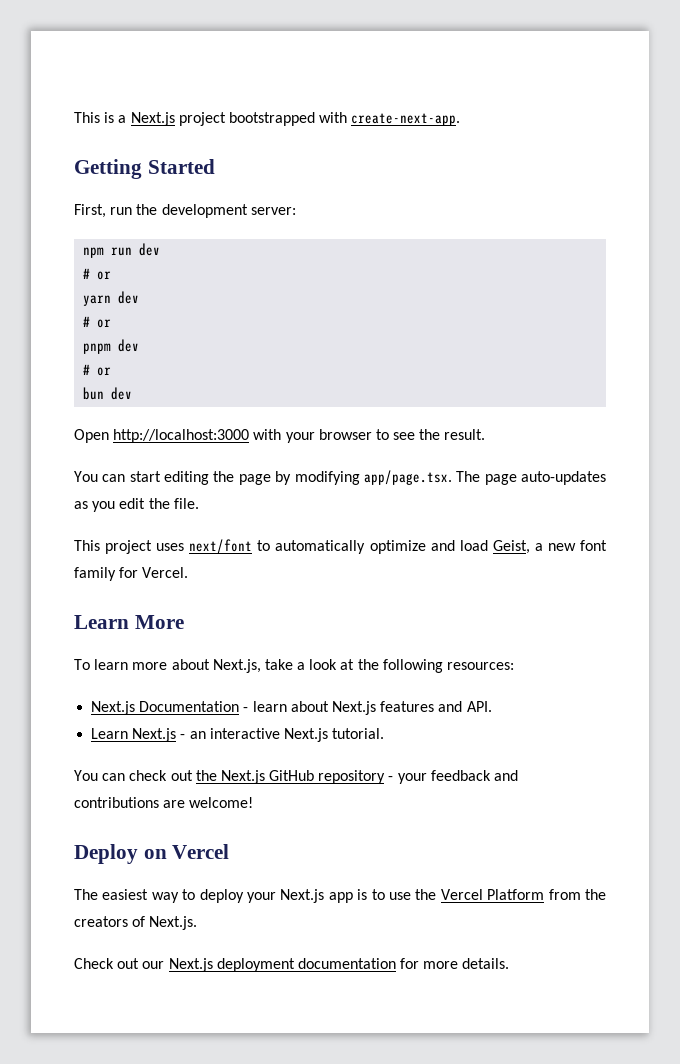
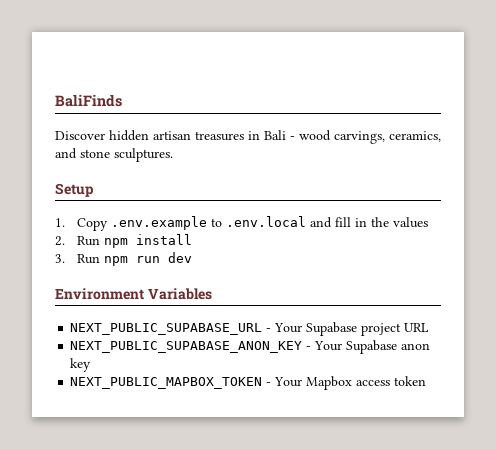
[74,112,461,126] [74,159,215,179] [74,204,296,218] [83,243,161,258] [83,268,112,280] [83,291,140,306] [83,316,112,328] [83,339,140,354] [83,364,112,376] [83,387,133,400] [74,429,486,443] [74,470,606,485] [74,498,199,512] [74,539,607,554] [74,567,189,581] [74,615,184,629] [74,659,515,673] [91,701,492,715] [91,728,385,742] [74,770,519,784] [74,797,254,808] [74,844,230,864] [74,889,606,903] [74,916,198,930] [74,958,510,972] This is a Next.js project bootstrapped with create-next-app. // Getting Started // First, run the development server: // npm run dev // # or // yarn dev // # or // pnpm dev // # or // bun dev // Open http://localhost:3000 with your browser to see the result. // You can start editing the page by modifying app/page.tsx. The page auto-updates as you edit the file. // This project uses next/font to automatically optimize and load Geist, a new font family for Vercel. // Learn More // To learn more about Next.js, take a look at the following resources: // Next.js Documentation - learn about Next.js features and API. // Learn Next.js - an interactive Next.js tutorial. // You can check out the Next.js GitHub repository - your feedback and contributions are welcome! // Deploy on Vercel // The easiest way to deploy your Next.js app is to use the Vercel Platform from the creators of Next.js. // Check out our Next.js deployment documentation for more details. -> [55,94,122,107] [55,130,441,144] [55,148,173,162] [55,183,94,197] [55,216,428,231] [55,234,192,248] [55,252,192,266] [55,288,212,300] [70,322,430,336] [70,340,431,354] [70,358,92,372] [70,376,427,390] BaliFinds // Discover hidden artisan treasures in Bali - wood carvings, ceramics, and stone sculptures. // Setup // 1. Copy .env.example to .env.local and fill in the values // 2. Run npm install // 3. Run npm run dev // Environment Variables // NEXT_PUBLIC_SUPABASE_URL - Your Supabase project URL // NEXT_PUBLIC_SUPABASE_ANON_KEY - Your Supabase anon key // NEXT_PUBLIC_MAPBOX_TOKEN - Your Mapbox access token

